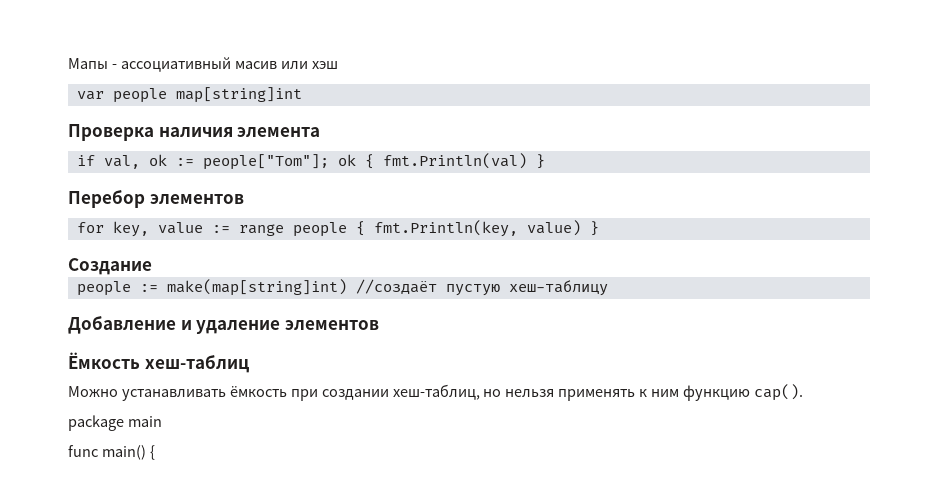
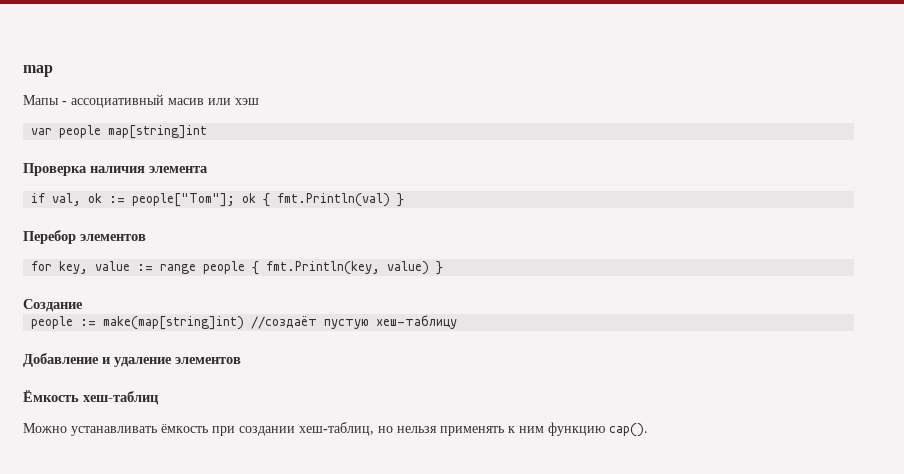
(68, 63) none -> [23,65,53,77] map //
[68,415,162,431] [68,445,155,460] // package main // func main() { -> (648, 430) none

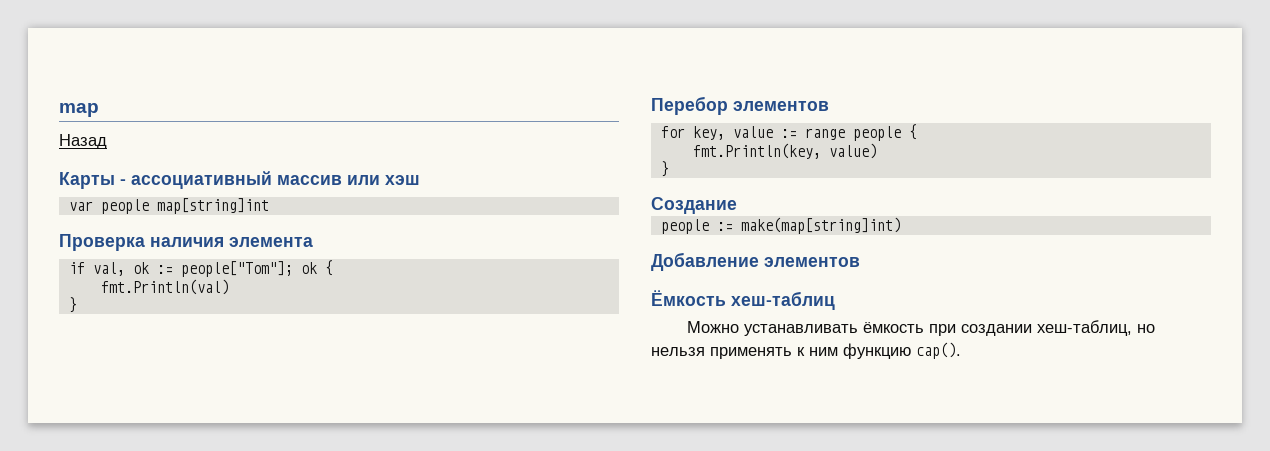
[23,95,59,105] Мапы -> [59,134,107,149] [59,172,115,189] Назад // Карты
[168,98,204,105] масив -> [277,175,342,185] массив
(271, 200) none -> (333, 268) //
(391, 200) none -> (229, 287) //
(260, 268) none -> (917, 132) //
(430, 268) none -> (877, 151) //
[251,315,458,329] //создаёт пустую хеш-таблицу -> (901, 225) none
[102,357,172,367] и удаление -> (759, 261) none

